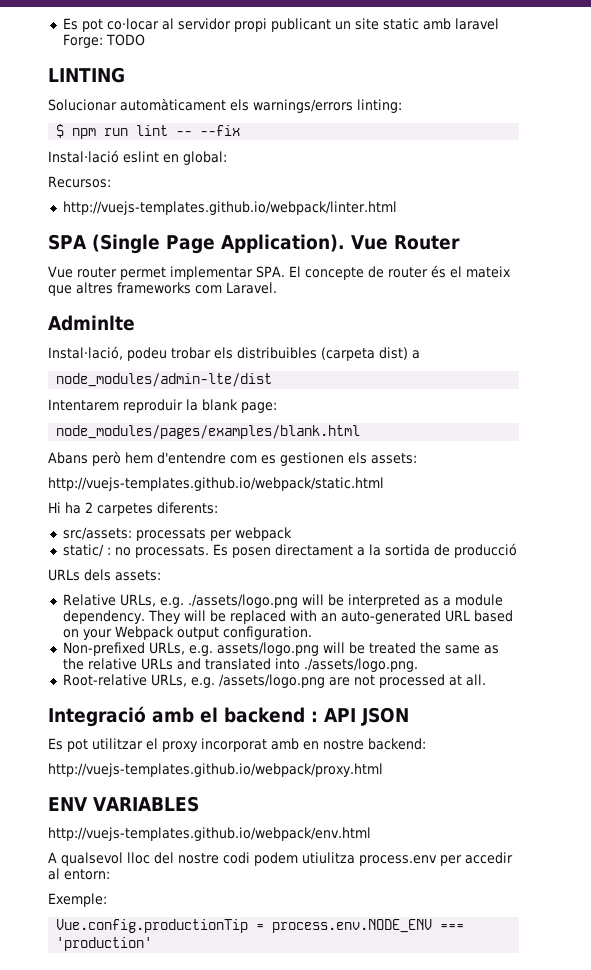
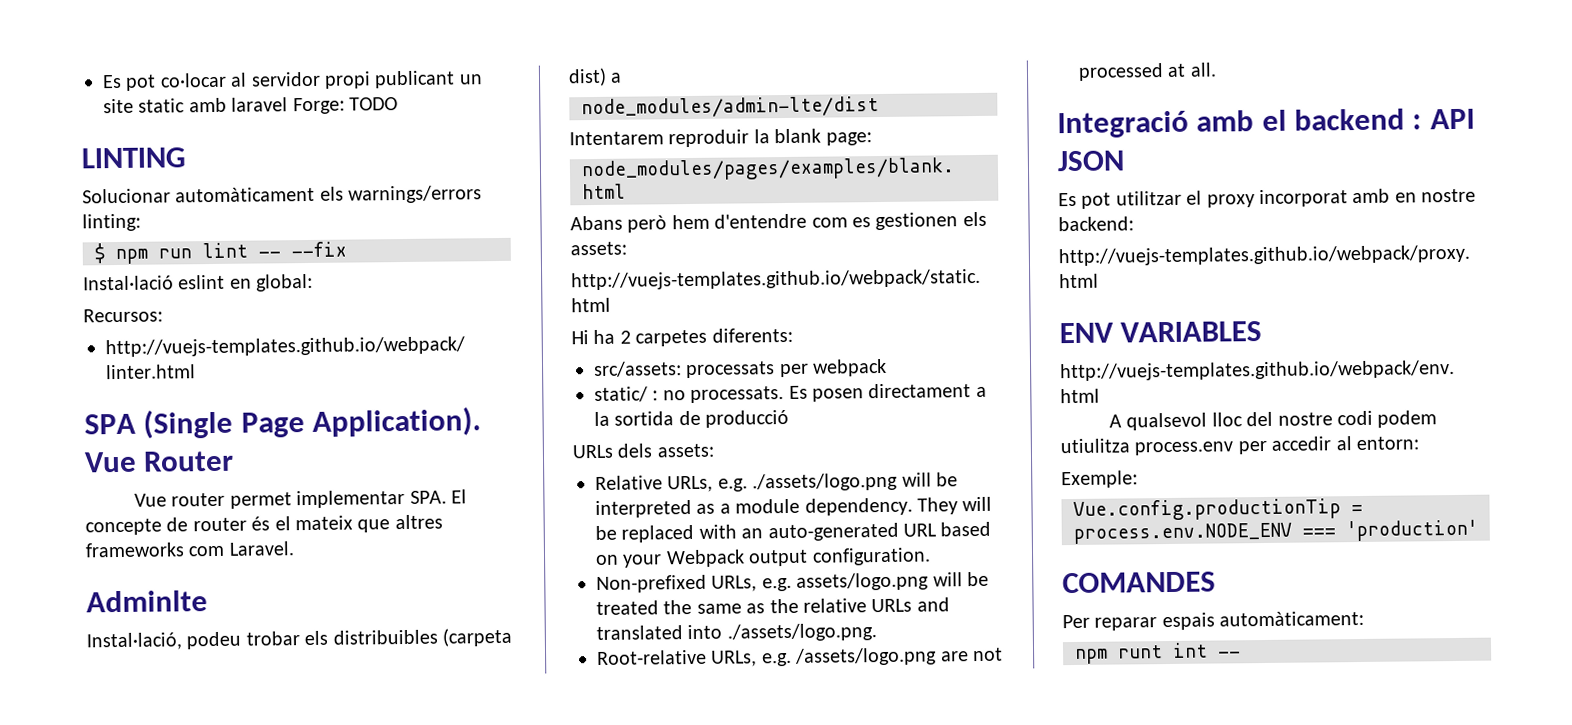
(153, 944) none -> [1062,571,1216,594] [1062,610,1365,631] [1075,642,1241,664] // COMANDES // Per reparar espais automàticament: // npm runt int --

